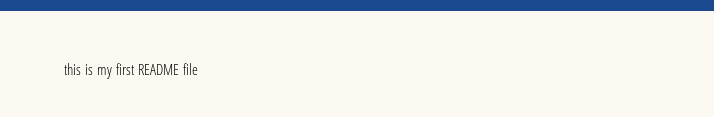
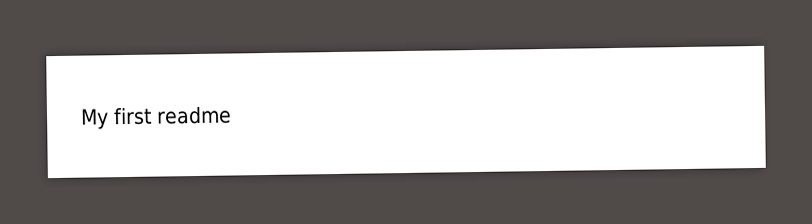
[64,63,199,79] this is my first README file -> [80,106,232,130] My first readme

